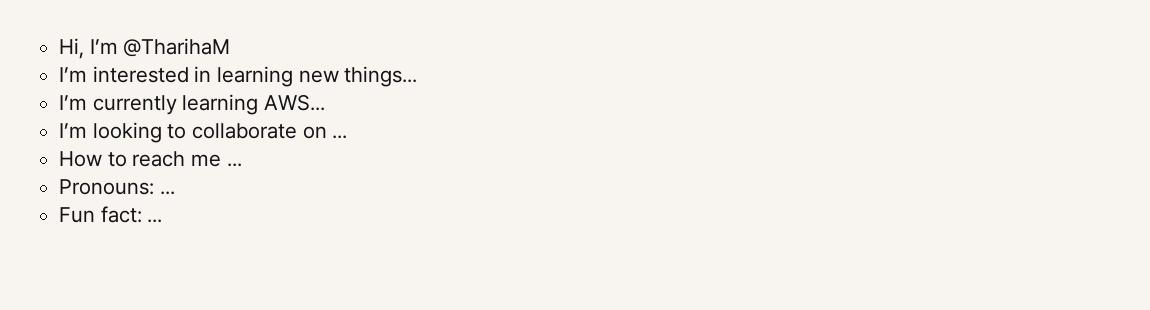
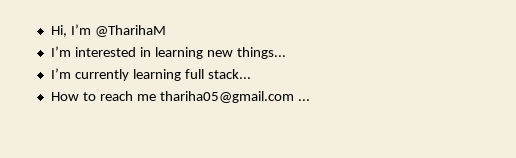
[264,94,326,111] [59,122,348,143] AWS... // I’m looking to collaborate on ... -> [184,69,251,79] full stack...
[226,163,242,167] [59,179,175,195] [59,206,163,223] ... // Pronouns: ... // Fun fact: ... -> [159,91,310,103] thariha05@gmail.com ...

